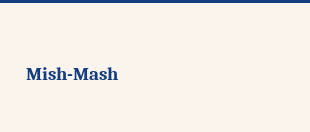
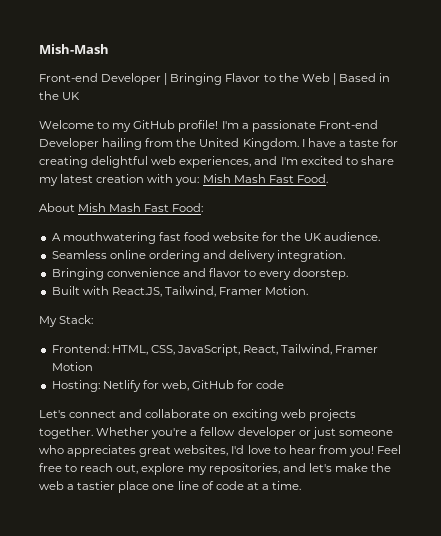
(119, 73) none -> [39,73,391,85] [39,91,81,100] [39,120,378,132] [39,138,399,150] [39,156,394,168] [39,174,328,186] [39,203,204,212] [51,232,381,244] [51,250,346,262] [51,268,349,280] [51,286,309,297] [39,315,94,327] [51,344,379,356] [51,362,93,371] [51,380,285,392] [39,409,356,421] [39,427,393,439] [39,445,402,457] [39,463,392,475] [39,481,302,493] // Front-end Developer | Bringing Flavor to the Web | Based in the UK // Welcome to my GitHub profile! I'm a passionate Front-end Developer hailing from the United Kingdom. I have a taste for creating delightful web experiences, and I'm excited to share my latest creation with you: Mish Mash Fast Food. // About Mish Mash Fast Food: // A mouthwatering fast food website for the UK audience. // Seamless online ordering and delivery integration. // Bringing convenience and flavor to every doorstep. // Built with React.JS, Tailwind, Framer Motion. // My Stack: // Frontend: HTML, CSS, JavaScript, React, Tailwind, Framer Motion // Hosting: Netlify for web, GitHub for code // Let's connect and collaborate on exciting web projects together. Whether you're a fellow developer or just someone who appreciates great websites, I'd love to hear from you! Feel free to reach out, explore my repositories, and let's make the web a tastier place one line of code at a time.

